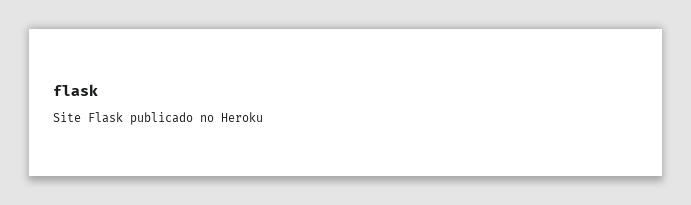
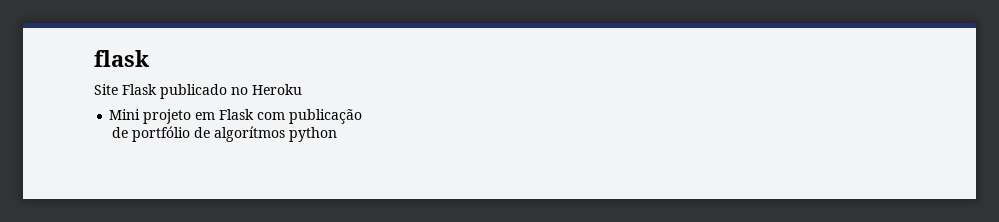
(263, 117) none -> [109,109,363,124] [112,126,338,142] // Mini projeto em Flask com publicação // de portfólio de algorítmos python

